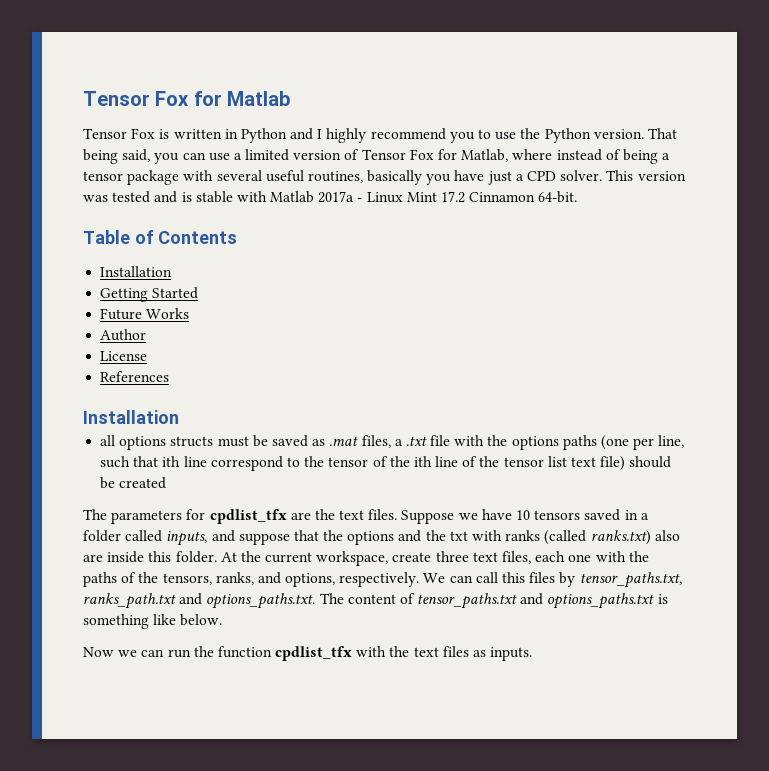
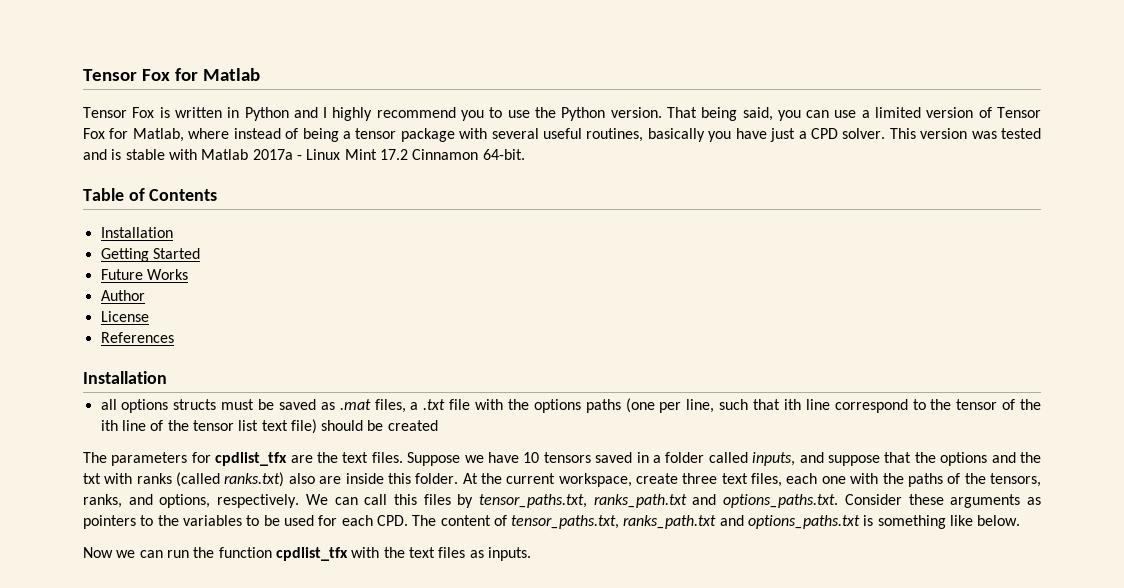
(316, 601) none -> [844,494,1042,508] [83,515,408,529] Consider these arguments as pointers to the variables to be used for each CPD.
[417,593,518,609] tensor_paths.txt -> [511,515,717,529] tensor_paths.txt, ranks_path.txt

